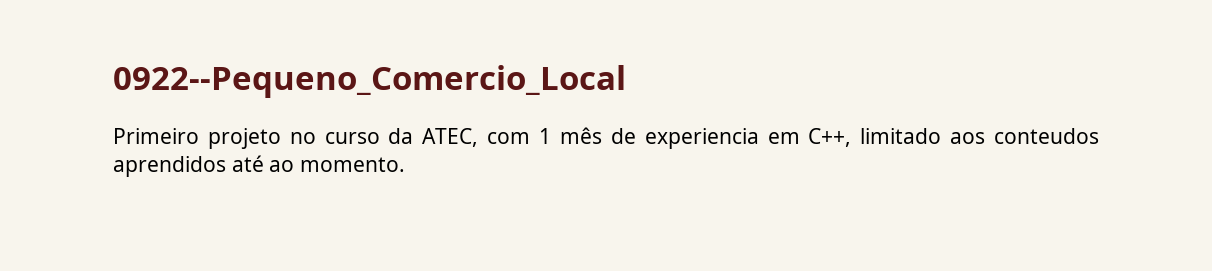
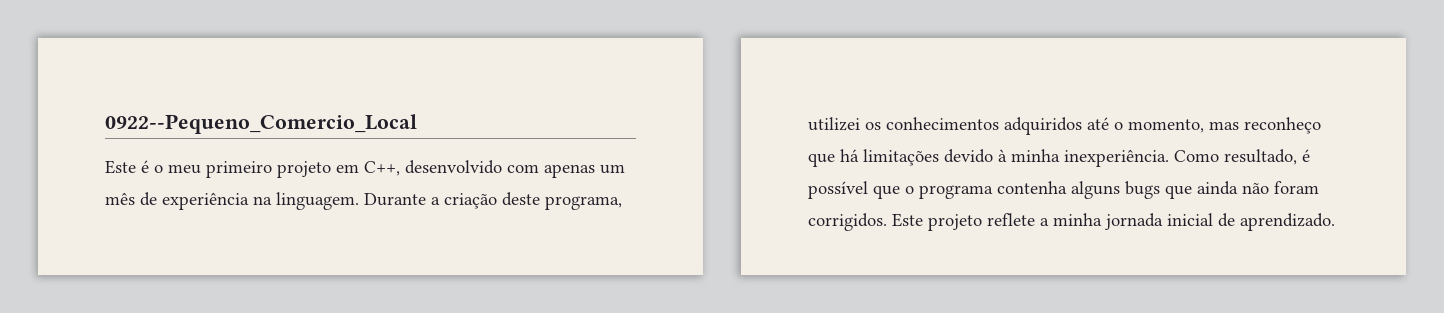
[113,127,1099,149] [113,155,406,177] Primeiro projeto no curso da ATEC, com 1 mês de experiencia em C++, limitado aos conteudos aprendidos até ao momento. -> [105,160,625,178] [105,192,622,210] [808,117,1321,135] [808,149,1310,167] [808,181,1319,199] [808,213,1335,231] Este é o meu primeiro projeto em C++, desenvolvido com apenas um mês de experiência na linguagem. Durante a criação deste programa, utilizei os conhecimentos adquiridos até o momento, mas reconheço que há limitações devido à minha inexperiência. Como resultado, é possível que o programa contenha alguns bugs que ainda não foram corrigidos. Este projeto reflete a minha jornada inicial de aprendizado.

